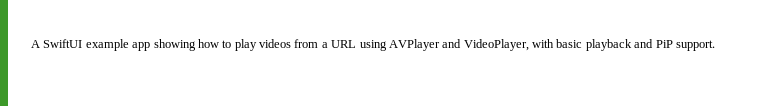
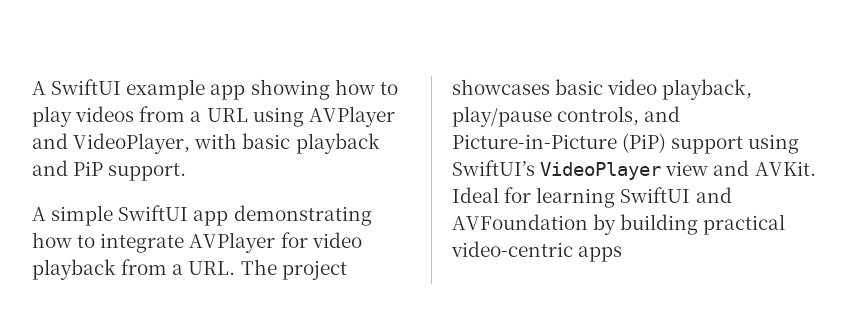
(715, 45) none -> [32,205,372,226] [32,232,362,253] [32,259,347,280] [452,79,753,100] [452,106,681,127] [452,133,800,154] [452,160,816,180] [452,187,732,208] [452,214,786,235] [451,241,623,262] // A simple SwiftUI app demonstrating how to integrate AVPlayer for video playback from a URL. The project showcases basic video playback, play/pause controls, and Picture-in-Picture (PiP) support using SwiftUI’s VideoPlayer view and AVKit. Ideal for learning SwiftUI and AVFoundation by building practical video-centric apps

